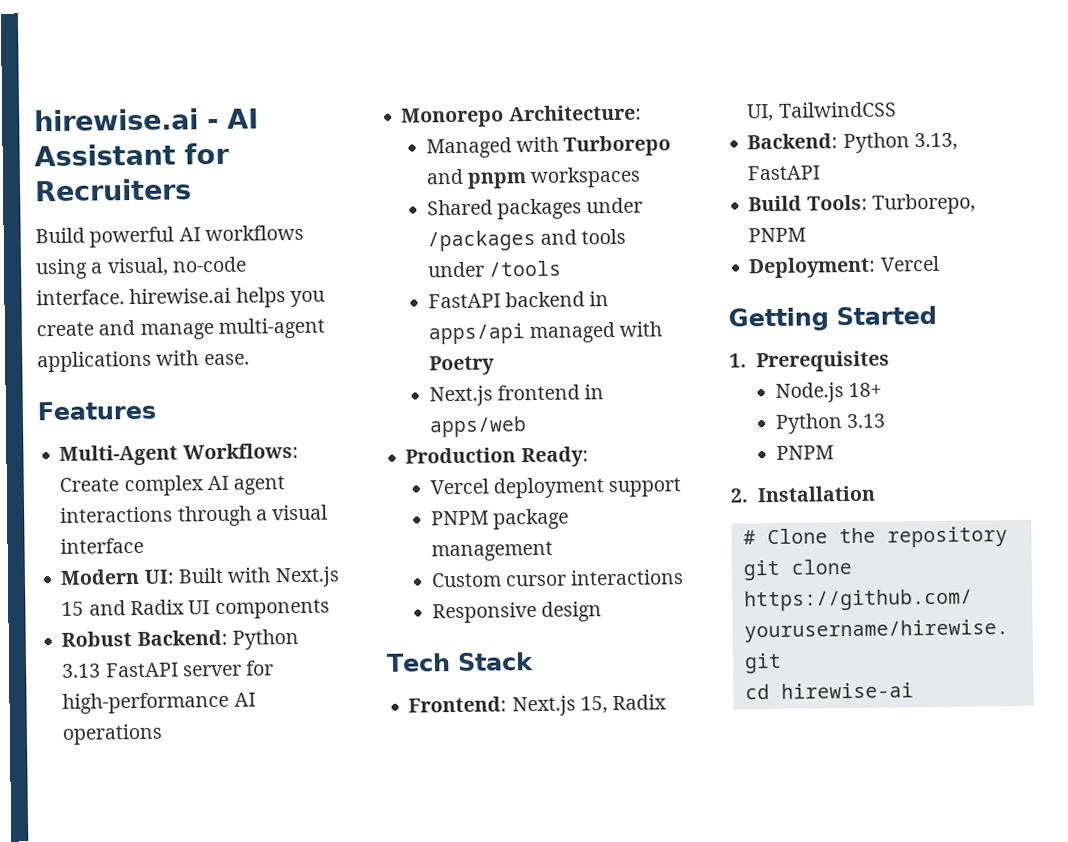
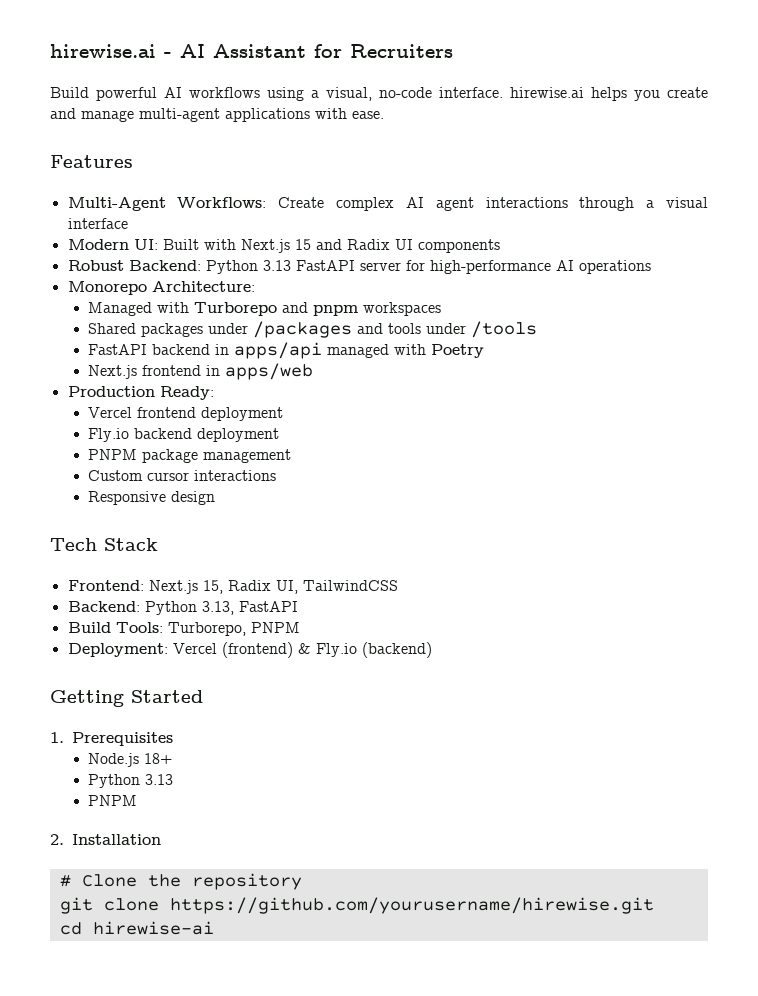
[492,477,682,499] deployment support -> [137,407,284,421] [88,428,280,442] frontend deployment // Fly.io backend deployment
(940, 263) none -> [221,642,432,658] (frontend) & Fly.io (backend)

